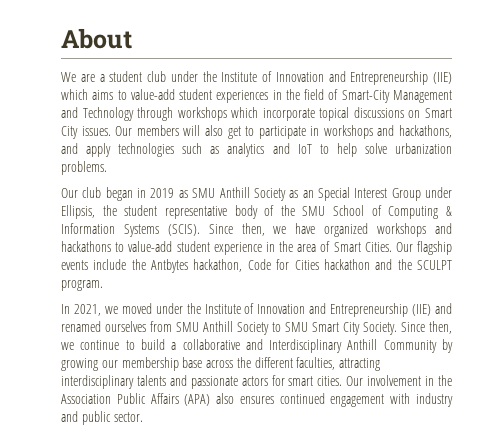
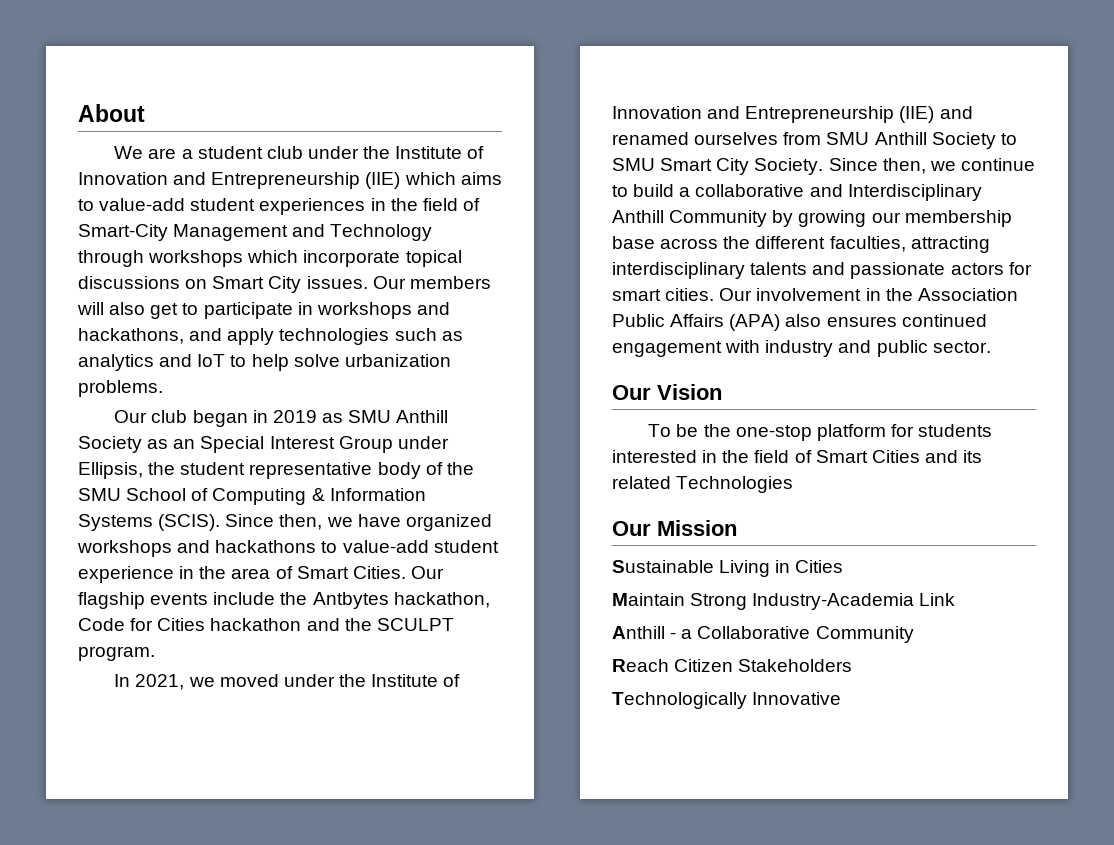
(143, 417) none -> [612,384,722,400] [648,424,993,441] [612,450,983,463] [612,476,794,493] [612,520,737,536] [612,560,844,577] [612,593,956,610] [612,626,914,643] [612,659,853,672] [612,692,842,709] // Our Vision // To be the one-stop platform for students interested in the field of Smart Cities and its related Technologies // Our Mission // Sustainable Living in Cities // Maintain Strong Industry-Academia Link // Anthill - a Collaborative Community // Reach Citizen Stakeholders // Technologically Innovative

